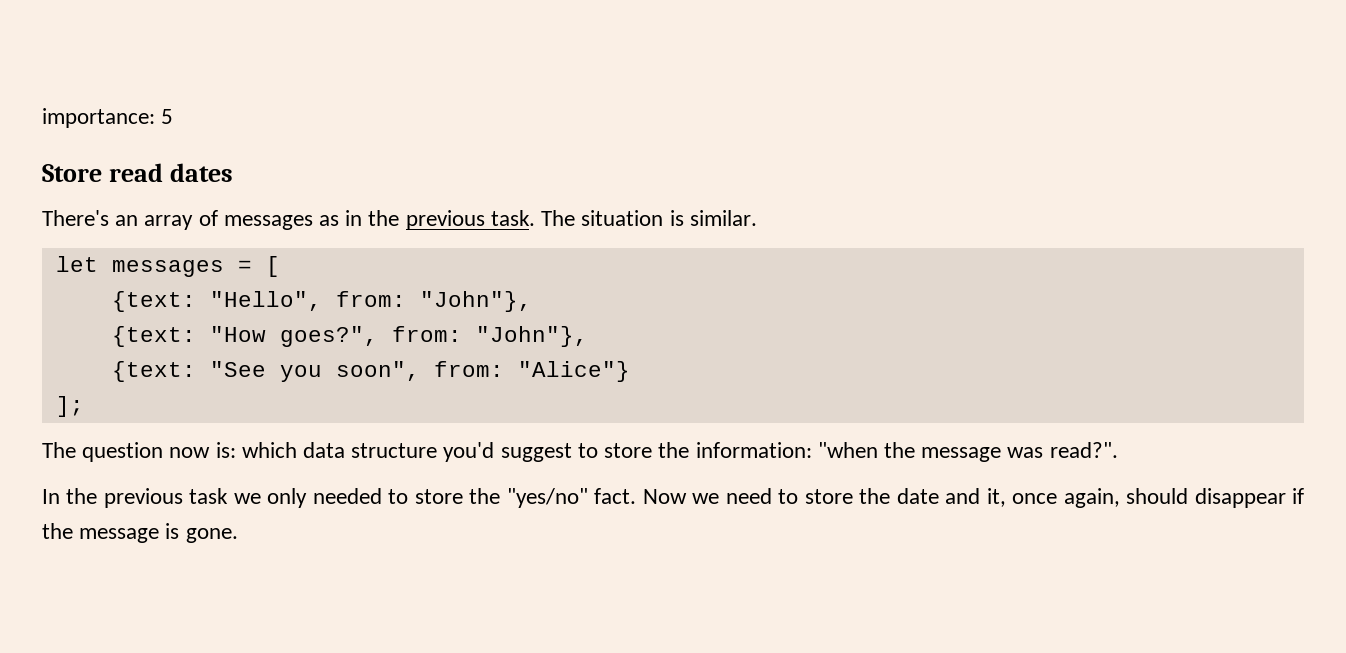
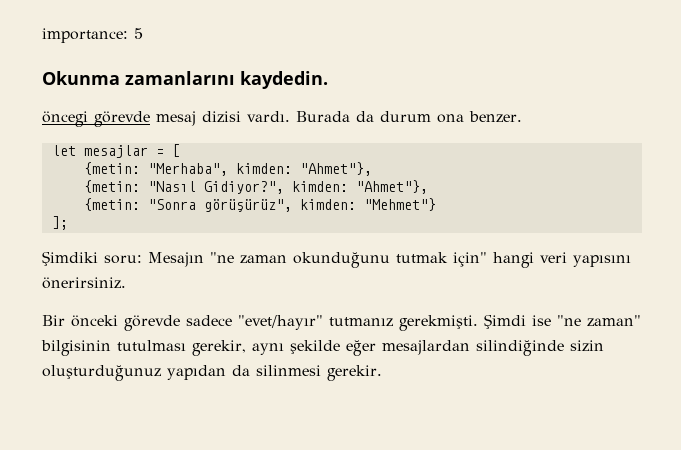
[42,163,233,182] [42,210,757,230] Store read dates // There's an array of messages as in the previous task. The situation is similar. -> [42,71,328,89] [42,111,522,127] Okunma zamanlarını kaydedin. // öncegi görevde mesaj dizisi vardı. Burada da durum ona benzer.
[111,260,224,277] messages -> [83,145,148,158] mesajlar
[111,291,532,312] [111,326,588,347] [111,361,630,382] [55,396,84,417] [42,442,1118,462] [42,488,1305,508] [42,523,238,543] {text: "Hello", from: "John"}, // {text: "How goes?", from: "John"}, // {text: "See you soon", from: "Alice"} // ]; // The question now is: which data structure you'd suggest to store the information: "when the message was read?". // In the previous task we only needed to store the "yes/no" fact. Now we need to store the date and it, once again, should disappear if the message is gone. -> [83,162,372,176] [83,180,428,194] [83,198,436,212] [51,216,68,230] [42,251,631,268] [42,277,126,289] [42,314,641,331] [41,340,604,356] [42,365,382,381] {metin: "Merhaba", kimden: "Ahmet"}, // {metin: "Nasıl Gidiyor?", kimden: "Ahmet"}, // {metin: "Sonra görüşürüz", kimden: "Mehmet"} // ]; // Şimdiki soru: Mesajın "ne zaman okunduğunu tutmak için" hangi veri yapısını önerirsiniz. // Bir önceki görevde sadece "evet/hayır" tutmanız gerekmişti. Şimdi ise "ne zaman" bilgisinin tutulması gerekir, aynı şekilde eğer mesajlardan silindiğinde sizin oluşturduğunuz yapıdan da silinmesi gerekir.

